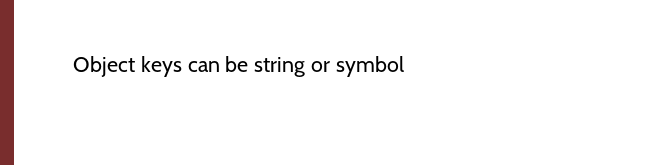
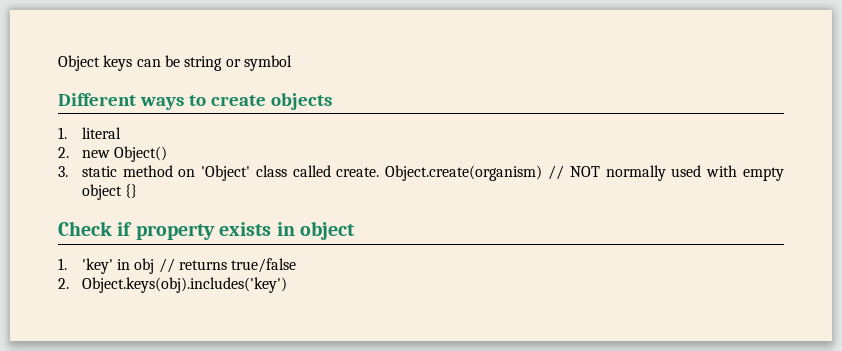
(404, 66) none -> [58,93,332,110] [58,127,121,139] [58,146,168,162] [58,165,784,181] [81,184,138,200] [58,221,355,240] [58,258,297,274] [58,277,287,293] // Different ways to create objects // 1. literal // 2. new Object() // 3. static method on 'Object' class called create. Object.create(organism) // NOT normally used with empty object {} // Check if property exists in object // 1. 'key' in obj // returns true/false // 2. Object.keys(obj).includes('key')

